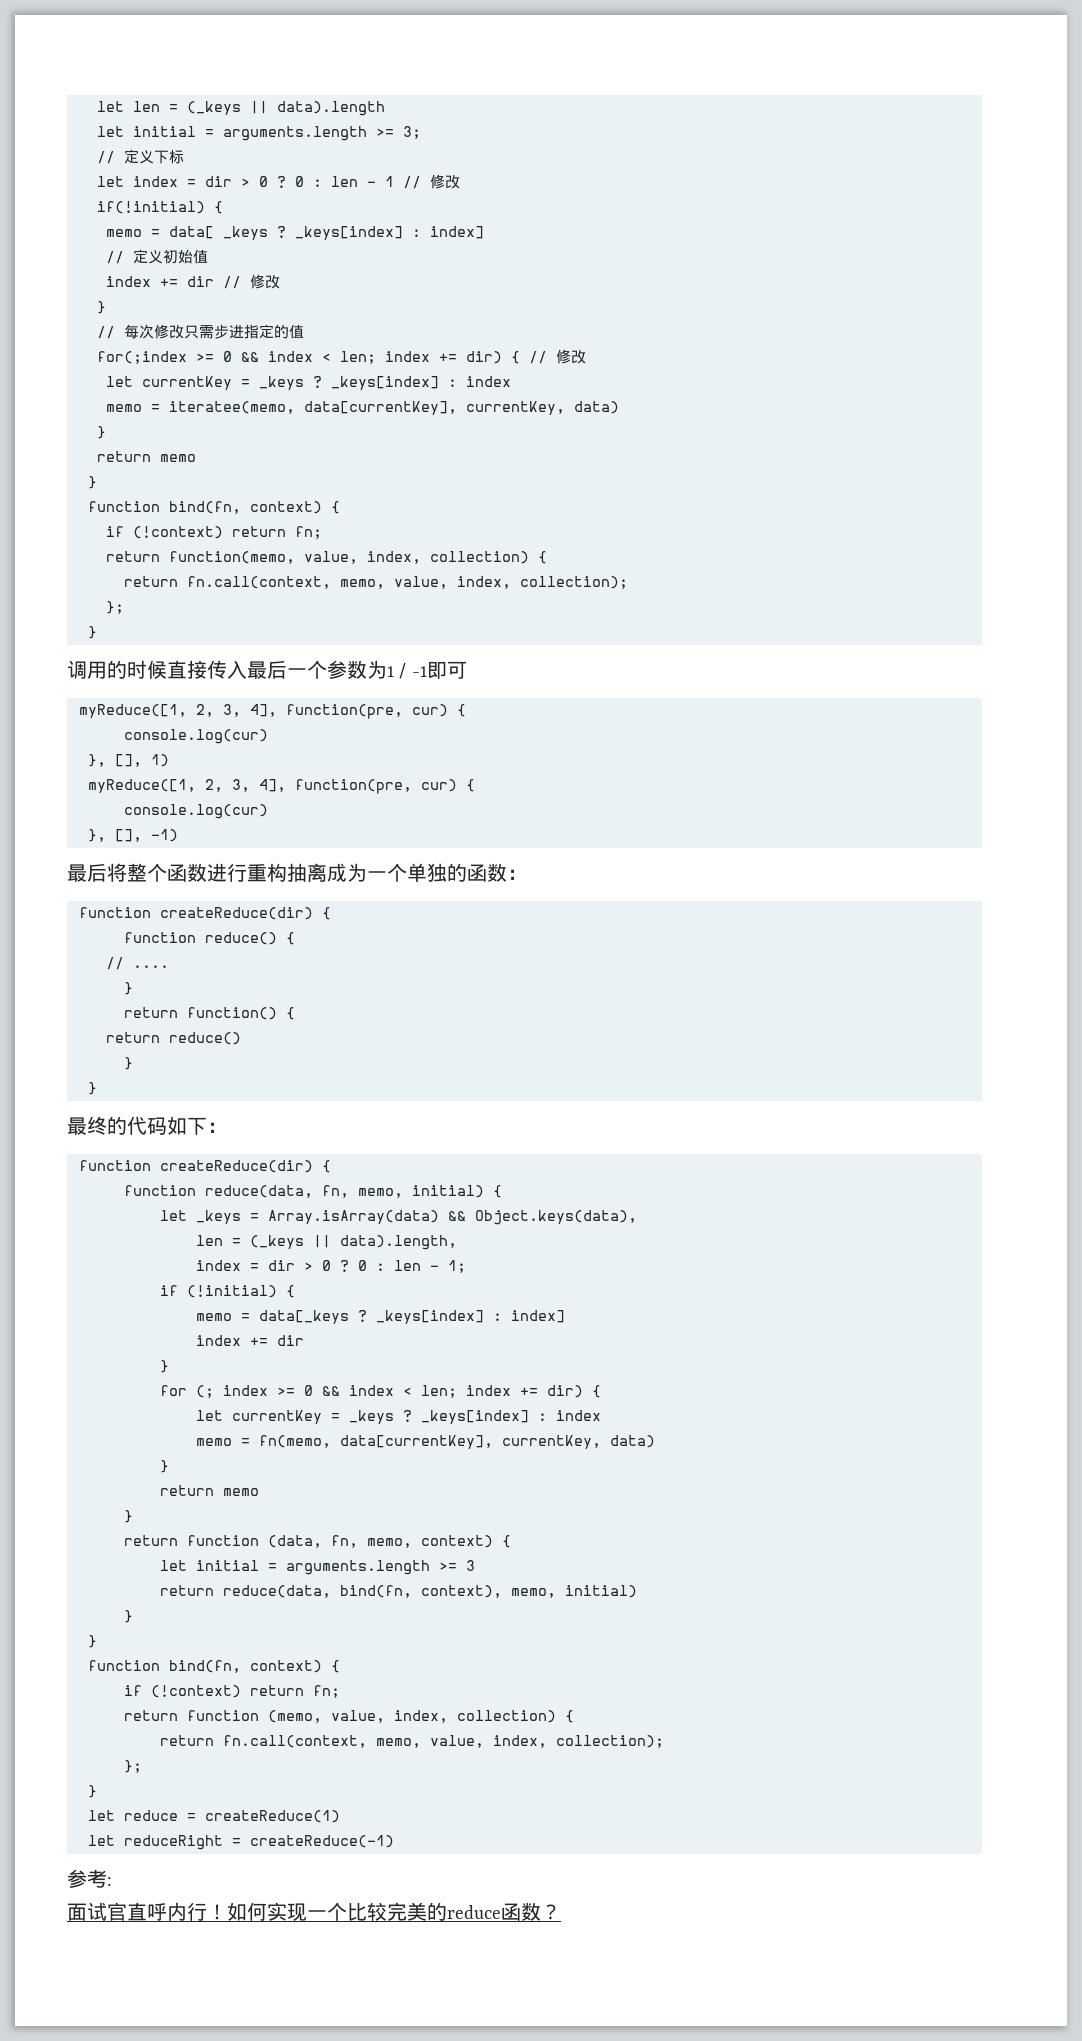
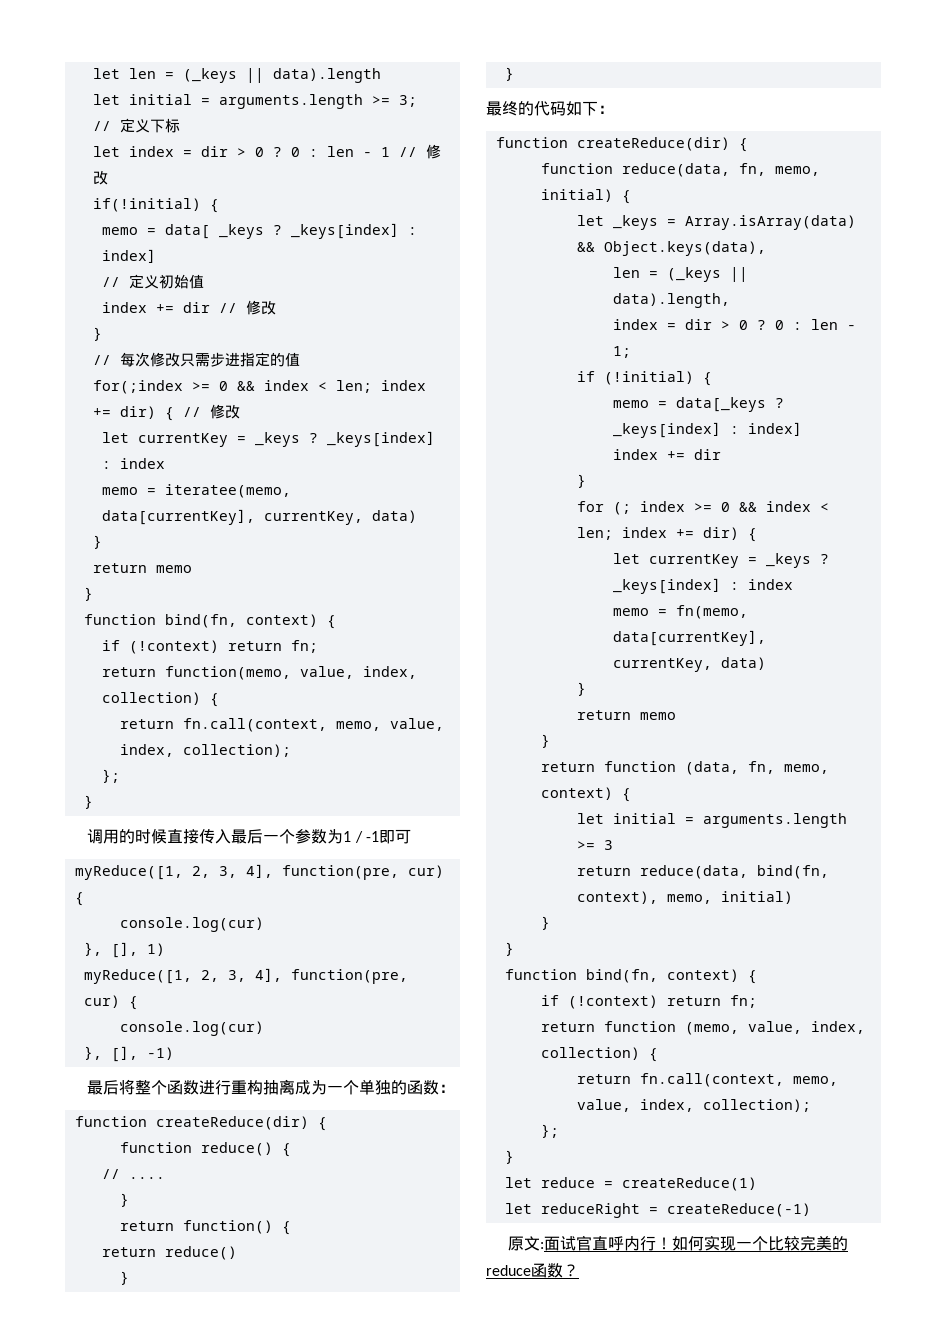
[67,1869,112,1888] 参考: // -> [508,1236,545,1251] 原文:

